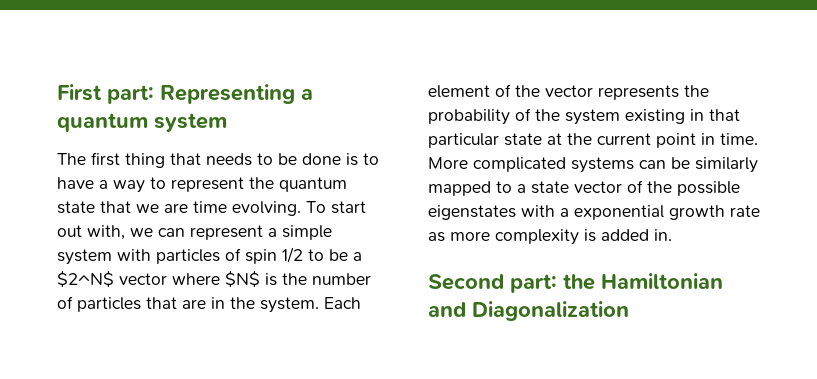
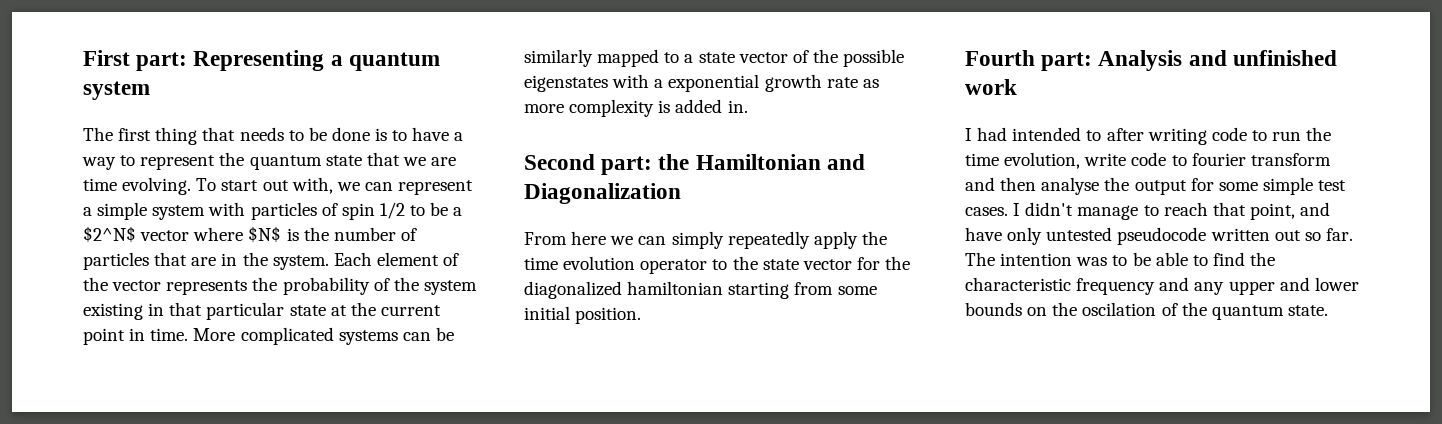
(629, 311) none -> [524,231,887,249] [524,256,911,274] [524,281,877,299] [524,306,642,324] [965,50,1337,71] [965,79,1017,95] [965,127,1332,145] [965,152,1331,169] [965,177,1347,195] [965,202,1331,220] [965,227,1353,245] [965,252,1276,266] [965,277,1359,295] [965,302,1328,320] // From here we can simply repeatedly apply the time evolution operator to the state vector for the diagonalized hamiltonian starting from some initial position. // Fourth part: Analysis and unfinished work // I had intended to after writing code to run the time evolution, write code to fourier transform and then analyse the output for some simple test cases. I didn't manage to reach that point, and have only untested pseudocode written out so far. The intention was to be able to find the characteristic frequency and any upper and lower bounds on the oscilation of the quantum state.

